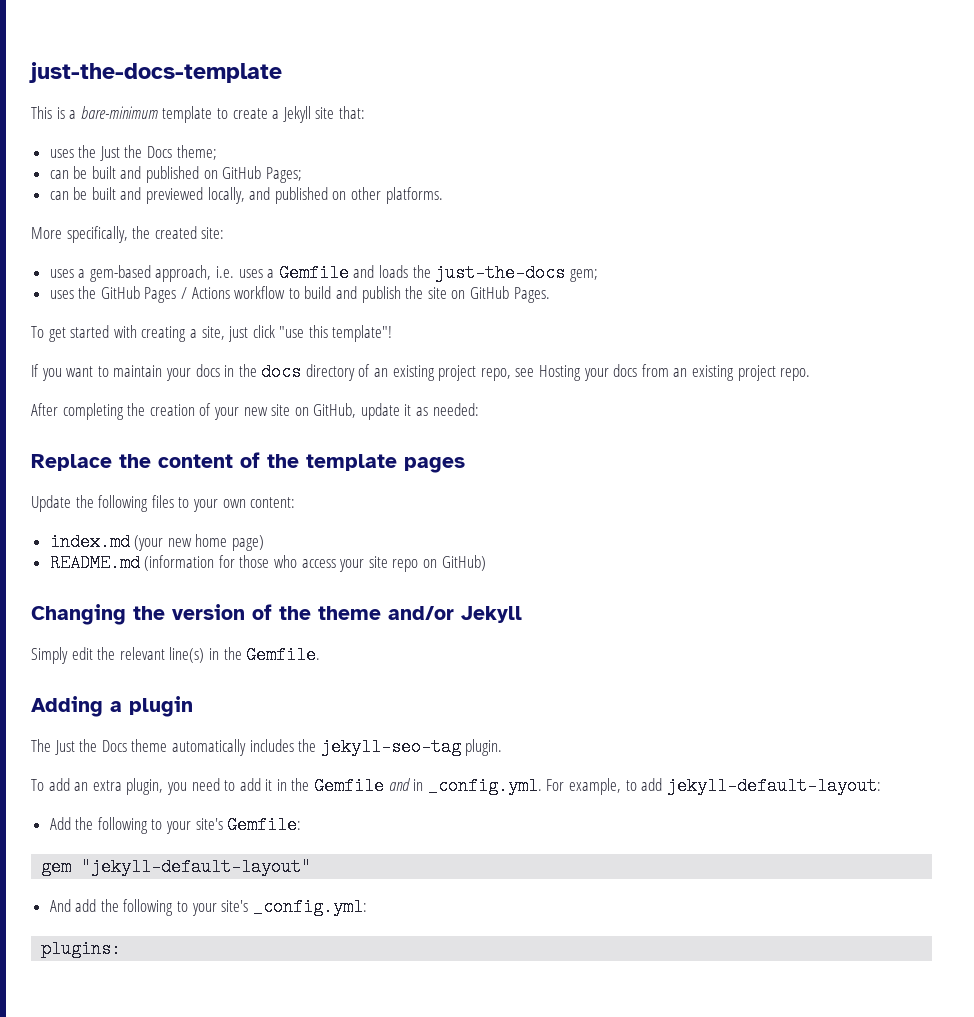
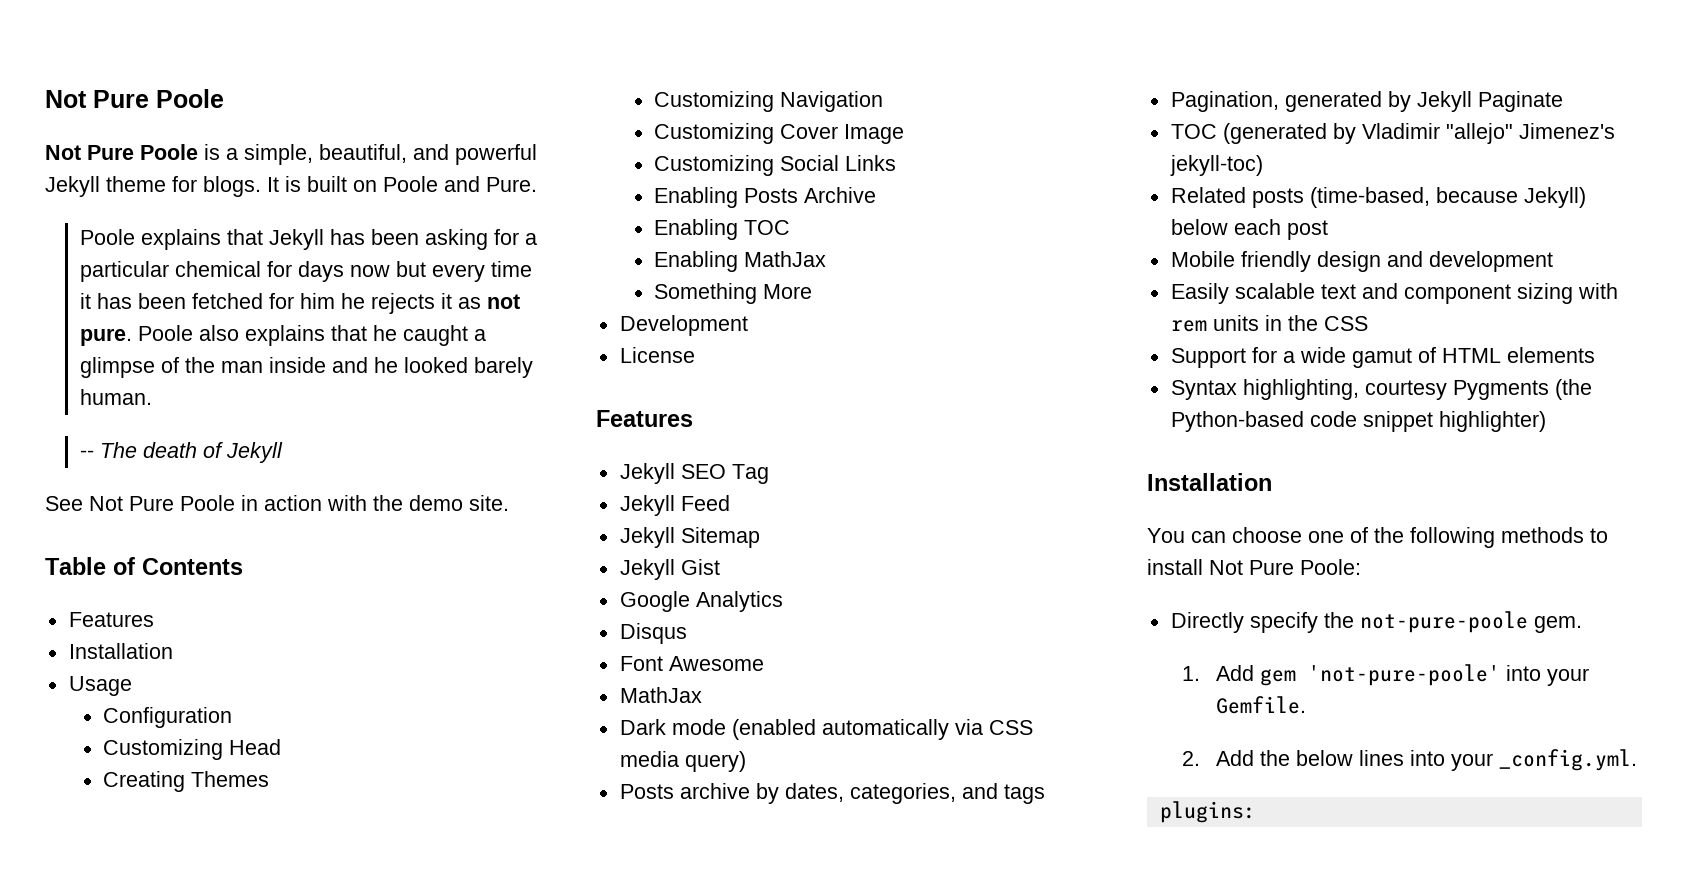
[29,62,282,83] [31,106,365,123] [49,145,217,161] [49,166,302,183] [49,187,443,204] [31,226,225,243] [49,264,598,282] [49,286,550,303] [31,325,393,342] [31,363,811,381] [31,403,479,420] [31,452,465,473] [31,495,296,512] [49,533,265,551] [49,554,486,572] [31,604,522,625] [31,646,321,664] [31,696,193,717] [31,738,503,756] [31,777,881,795] [49,816,302,834] [41,858,312,876] [49,898,367,916] just-the-docs-template // This is a bare-minimum template to create a Jekyll site that: // uses the Just the Docs theme; // can be built and published on GitHub Pages; // can be built and previewed locally, and published on other platforms. // More specifically, the created site: // uses a gem-based approach, i.e. uses a Gemfile and loads the just-the-docs gem; // uses the GitHub Pages / Actions workflow to build and publish the site on GitHub Pages. // To get started with creating a site, just click "use this template"! // If you want to maintain your docs in the docs directory of an existing project repo, see Hosting your docs from an existing project repo. // After completing the creation of your new site on GitHub, update it as needed: // Replace the content of the template pages // Update the following files to your own content: // index.md (your new home page) // README.md (information for those who access your site repo on GitHub) // Changing the version of the theme and/or Jekyll // Simply edit the relevant line(s) in the Gemfile. // Adding a plugin // The Just the Docs theme automatically includes the jekyll-seo-tag plugin. // To add an extra plugin, you need to add it in the Gemfile and in _config.yml. For example, to add jekyll-default-layout: // Add the following to your site's Gemfile: // gem "jekyll-default-layout" // And add the following to your site's _config.yml: -> [45,89,224,108] [45,144,537,165] [45,176,537,197] [79,229,537,250] [79,261,532,282] [79,293,520,314] [79,325,486,346] [79,357,533,378] [79,389,152,405] [79,442,283,463] [45,495,509,511] [45,557,243,575] [68,612,154,627] [68,643,173,659] [68,676,132,696] [103,707,233,728] [103,739,282,760] [103,771,270,792] [654,91,884,112] [654,123,905,144] [654,155,897,176] [654,187,877,208] [654,219,791,240] [654,251,827,272] [654,283,813,304] [619,315,748,336] [619,347,695,363] [596,410,693,427] [619,463,769,484] [619,495,730,516] [619,527,760,548] [619,559,720,580] [619,591,783,612] [619,623,687,644] [619,656,764,671] [619,687,702,703] [619,719,1033,740] [619,751,746,772] [619,783,1045,804] [1170,91,1563,112] [1170,123,1615,144] [1169,155,1263,176] [1170,187,1586,208] [1170,219,1328,240] [1170,251,1553,272] [1170,283,1618,304] [1170,315,1368,332] [1170,347,1595,368] [1170,379,1592,400] [1170,411,1546,432] [1147,473,1272,491] [1147,527,1608,548] [1147,559,1361,575] [1170,611,1582,633] [1181,664,1590,686] [1216,696,1307,714] [1181,749,1638,771] Not Pure Poole // Not Pure Poole is a simple, beautiful, and powerful Jekyll theme for blogs. It is built on Poole and Pure. // Poole explains that Jekyll has been asking for a particular chemical for days now but every time it has been fetched for him he rejects it as not pure. Poole also explains that he caught a glimpse of the man inside and he looked barely human. // -- The death of Jekyll // See Not Pure Poole in action with the demo site. // Table of Contents // Features // Installation // Usage // Configuration // Customizing Head // Creating Themes // Customizing Navigation // Customizing Cover Image // Customizing Social Links // Enabling Posts Archive // Enabling TOC // Enabling MathJax // Something More // Development // License // Features // Jekyll SEO Tag // Jekyll Feed // Jekyll Sitemap // Jekyll Gist // Google Analytics // Disqus // Font Awesome // MathJax // Dark mode (enabled automatically via CSS media query) // Posts archive by dates, categories, and tags // Pagination, generated by Jekyll Paginate // TOC (generated by Vladimir "allejo" Jimenez's jekyll-toc) // Related posts (time-based, because Jekyll) below each post // Mobile friendly design and development // Easily scalable text and component sizing with rem units in the CSS // Support for a wide gamut of HTML elements // Syntax highlighting, courtesy Pygments (the Python-based code snippet highlighter) // Installation // You can choose one of the following methods to install Not Pure Poole: // Directly specify the not-pure-poole gem. // 1. Add gem 'not-pure-poole' into your Gemfile. // 2. Add the below lines into your _config.yml.

